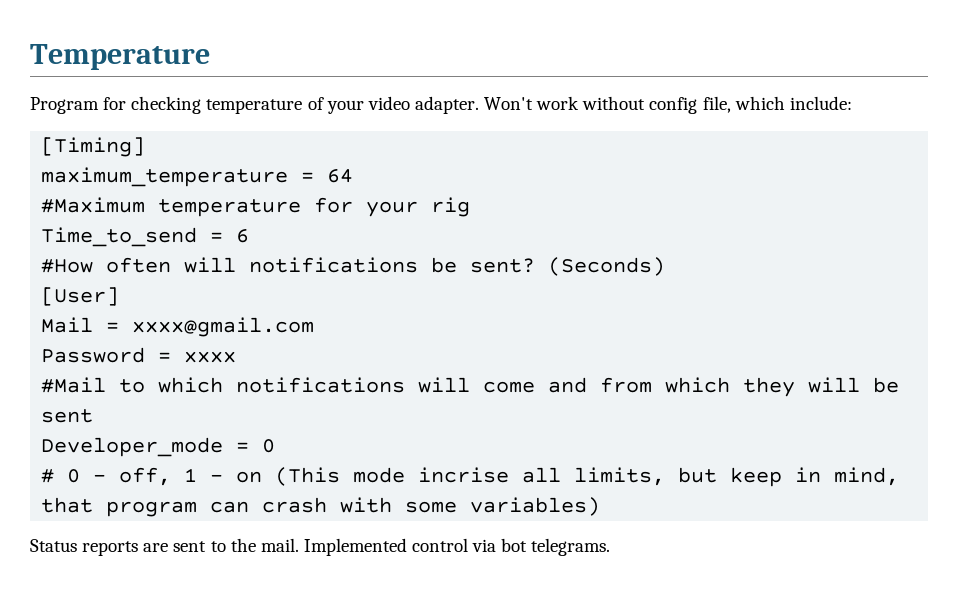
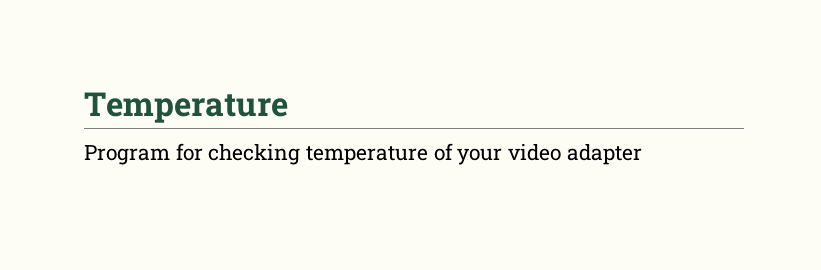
[414,96,852,114] [41,137,146,157] [41,167,354,187] [41,197,471,217] [41,227,250,247] [41,257,666,276] [41,287,120,306] [41,317,315,337] [41,347,237,363] [41,377,900,397] [41,409,94,423] [41,437,276,457] [41,467,900,487] [41,497,601,517] [30,538,611,556] adapter. Won't work without config file, which include: // [Timing] // maximum_temperature = 64 // #Maximum temperature for your rig // Time_to_send = 6 // #How often will notifications be sent? (Seconds) // [User] // Mail = xxxx@gmail.com // Password = xxxx // #Mail to which notifications will come and from which they will be sent // Developer_mode = 0 // # 0 - off, 1 - on (This mode incrise all limits, but keep in mind, that program can crash with some variables) // Status reports are sent to the mail. Implemented control via bot telegrams. -> [566,144,642,165] adapter

